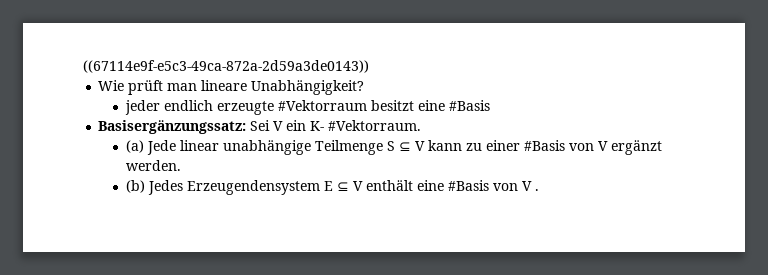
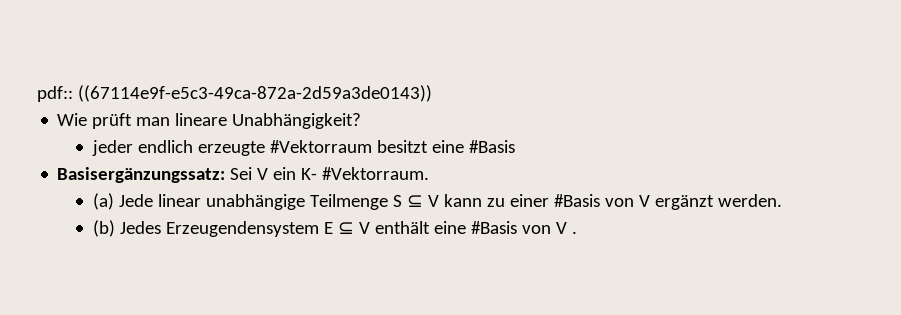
(83, 66) none -> [37,86,73,102] pdf::

